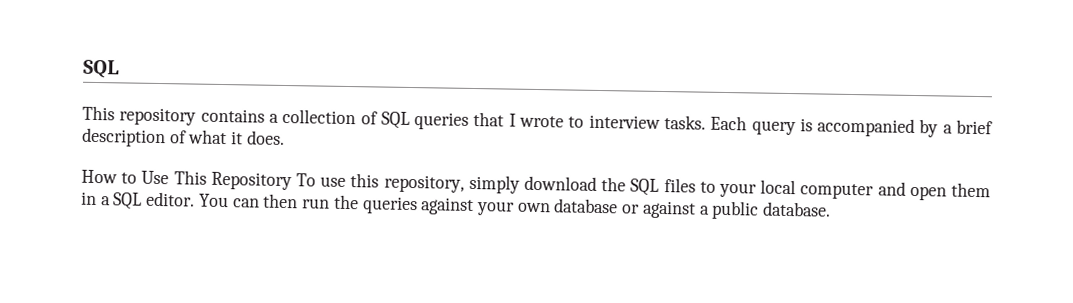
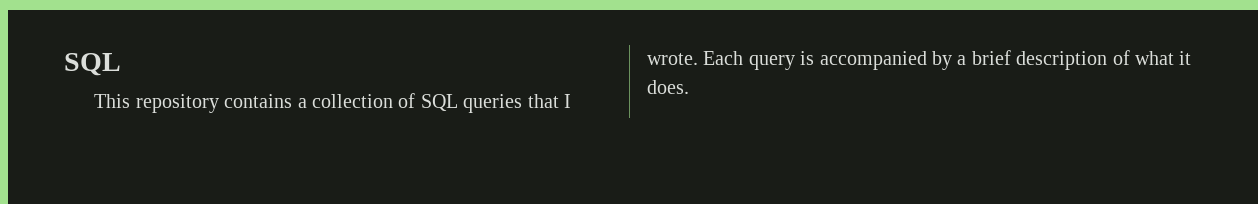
[519,114,706,130] wrote to interview tasks. -> [647,53,698,65] wrote.
[81,169,992,201] [81,191,832,220] // How to Use This Repository To use this repository, simply download the SQL files to your local computer and open them in a SQL editor. You can then run the queries against your own database or against a public database. -> (689, 87) none

